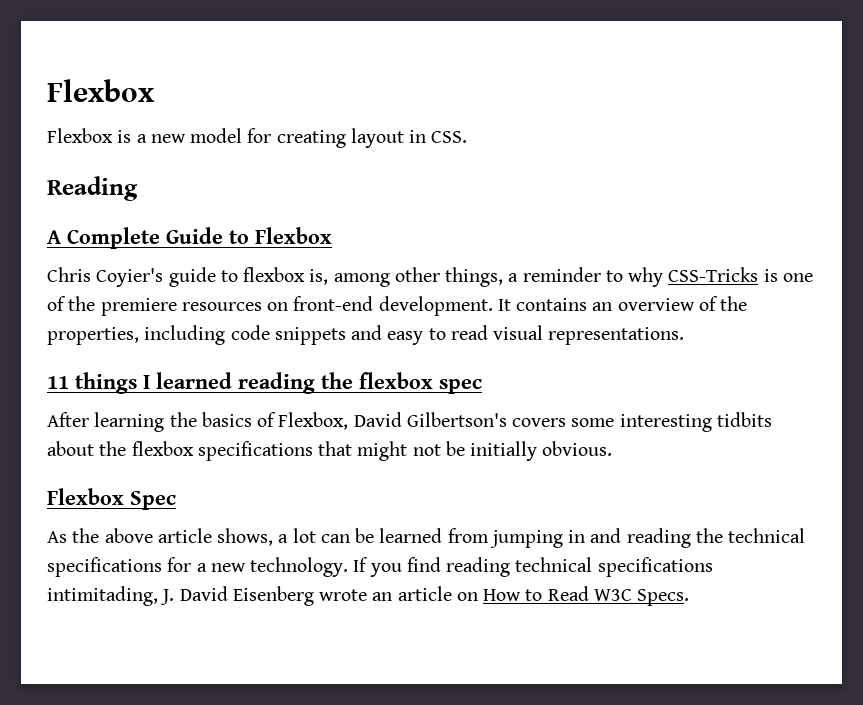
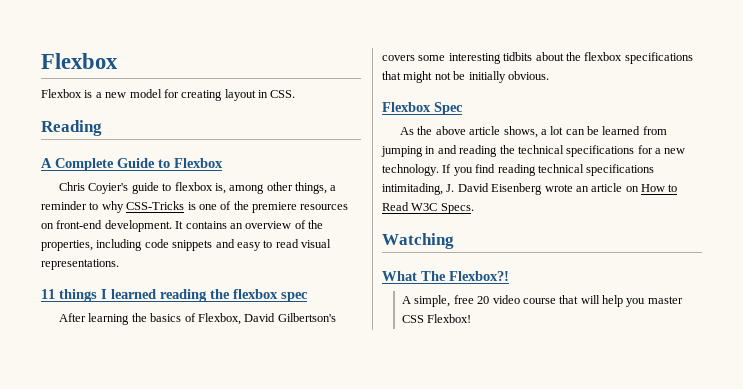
(690, 597) none -> [382,233,454,249] [382,271,509,281] [402,295,683,307] [402,314,472,323] // Watching // What The Flexbox?! // A simple, free 20 video course that will help you master CSS Flexbox!

